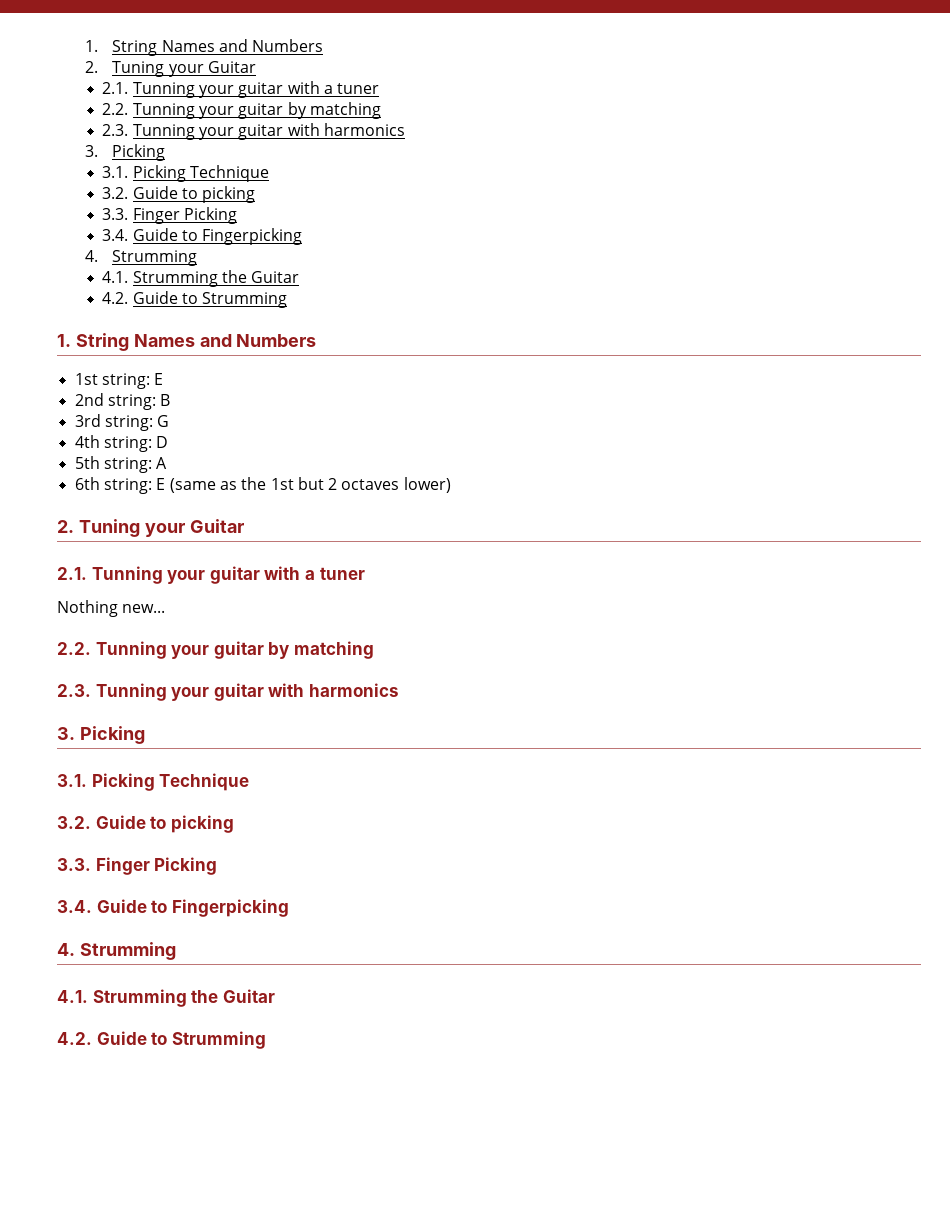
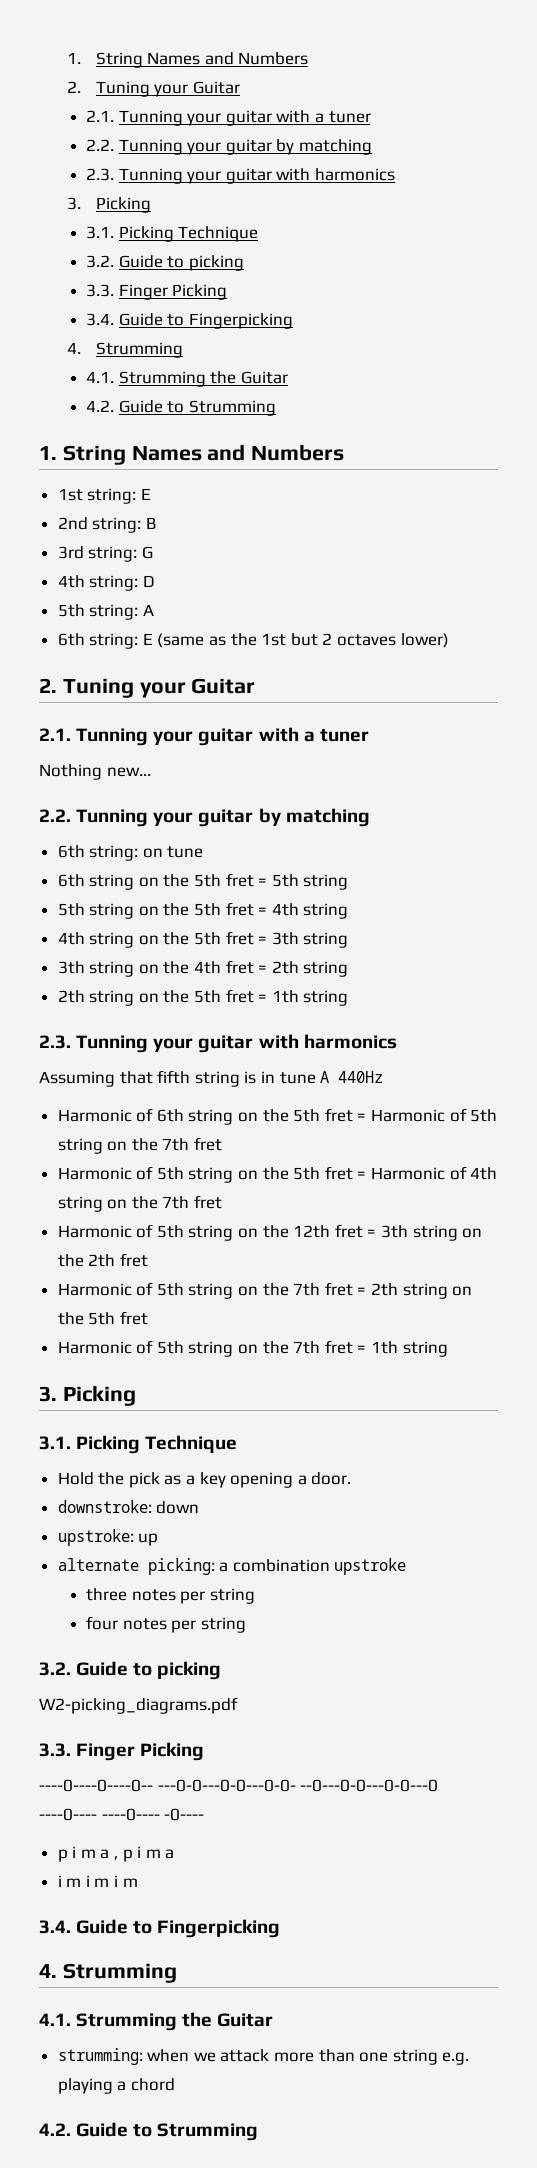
[57,683,399,701] [57,726,145,744] [57,773,250,791] [57,815,234,833] [57,857,218,875] // 2.3. Tunning your guitar with harmonics // 3. Picking // 3.1. Picking Technique // 3.2. Guide to picking // 3.3. Finger Picking -> [57,845,204,861] [57,873,349,890] [57,902,349,919] [57,931,349,948] [57,960,349,977] [57,989,349,1006] [39,1034,397,1053] [39,1070,384,1087] [57,1108,498,1125] [57,1137,223,1154] [57,1166,498,1183] [57,1195,223,1212] [57,1224,483,1241] [57,1253,148,1267] [57,1282,473,1299] [57,1311,148,1325] [57,1340,448,1357] [39,1385,136,1406] [39,1435,238,1454] [57,1472,352,1488] [57,1500,200,1514] [57,1529,159,1546] [57,1558,407,1575] [85,1588,255,1604] [85,1616,246,1633] [39,1661,222,1680] [39,1697,238,1714] [39,1742,205,1761] [39,1779,439,1792] [39,1808,205,1821] [57,1846,175,1862] [57,1875,138,1887] // 6th string: on tune // 6th string on the 5th fret = 5th string // 5th string on the 5th fret = 4th string // 4th string on the 5th fret = 3th string // 3th string on the 4th fret = 2th string // 2th string on the 5th fret = 1th string // 2.3. Tunning your guitar with harmonics // Assuming that fifth string is in tune A 440Hz // Harmonic of 6th string on the 5th fret = Harmonic of 5th string on the 7th fret // Harmonic of 5th string on the 5th fret = Harmonic of 4th string on the 7th fret // Harmonic of 5th string on the 12th fret = 3th string on the 2th fret // Harmonic of 5th string on the 7th fret = 2th string on the 5th fret // Harmonic of 5th string on the 7th fret = 1th string // 3. Picking // 3.1. Picking Technique // Hold the pick as a key opening a door. // downstroke: down // upstroke: up // alternate picking: a combination upstroke // three notes per string // four notes per string // 3.2. Guide to picking // W2-picking_diagrams.pdf // 3.3. Finger Picking // ----0----0----0-- ---0-0---0-0---0-0- --0---0-0---0-0---0 ----0---- ----0---- -0---- // p i m a , p i m a // i m i m i m
(275, 996) none -> [57,2048,470,2065] [57,2078,175,2094] // strumming: when we attack more than one string e.g. playing a chord

